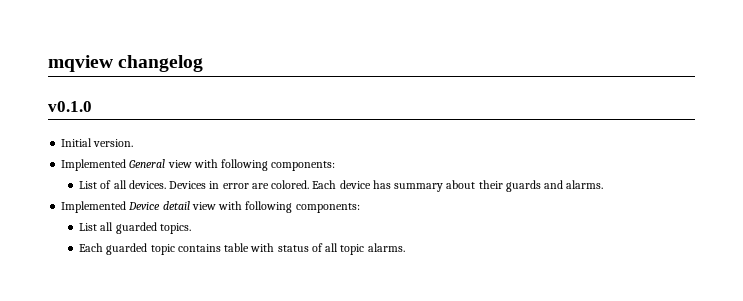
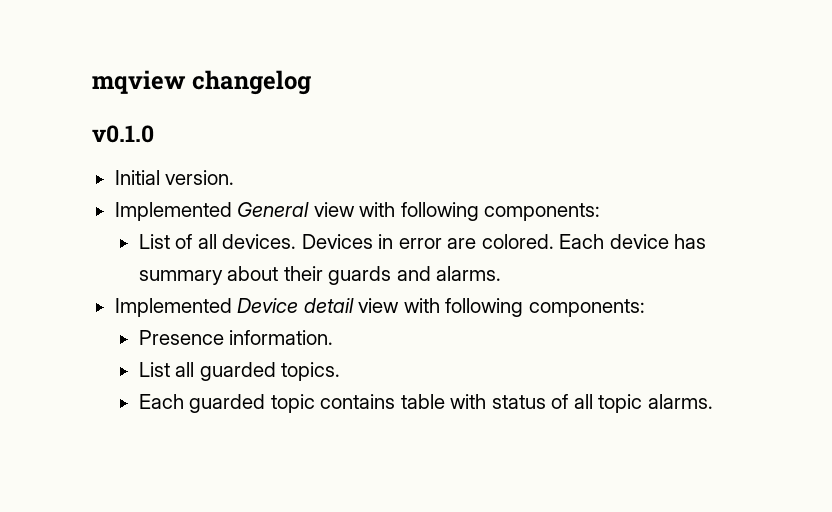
(360, 208) none -> [138,330,334,345] // Presence information.

